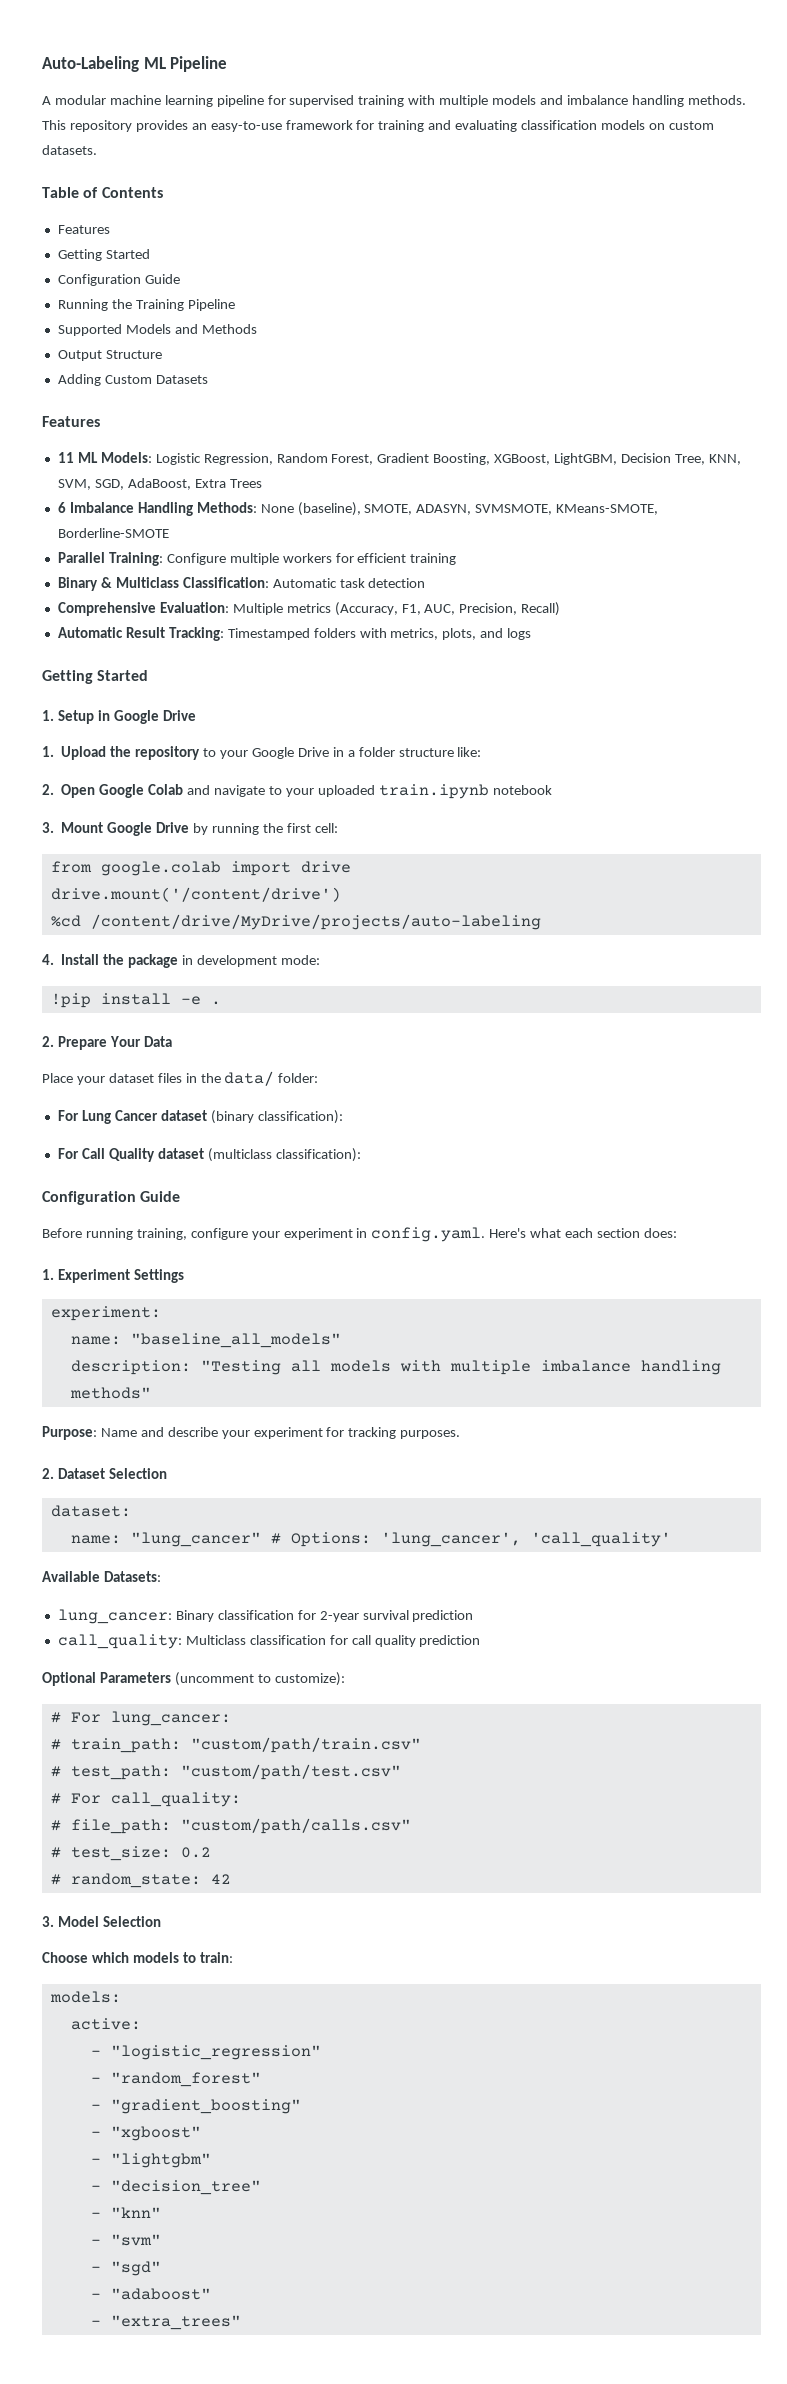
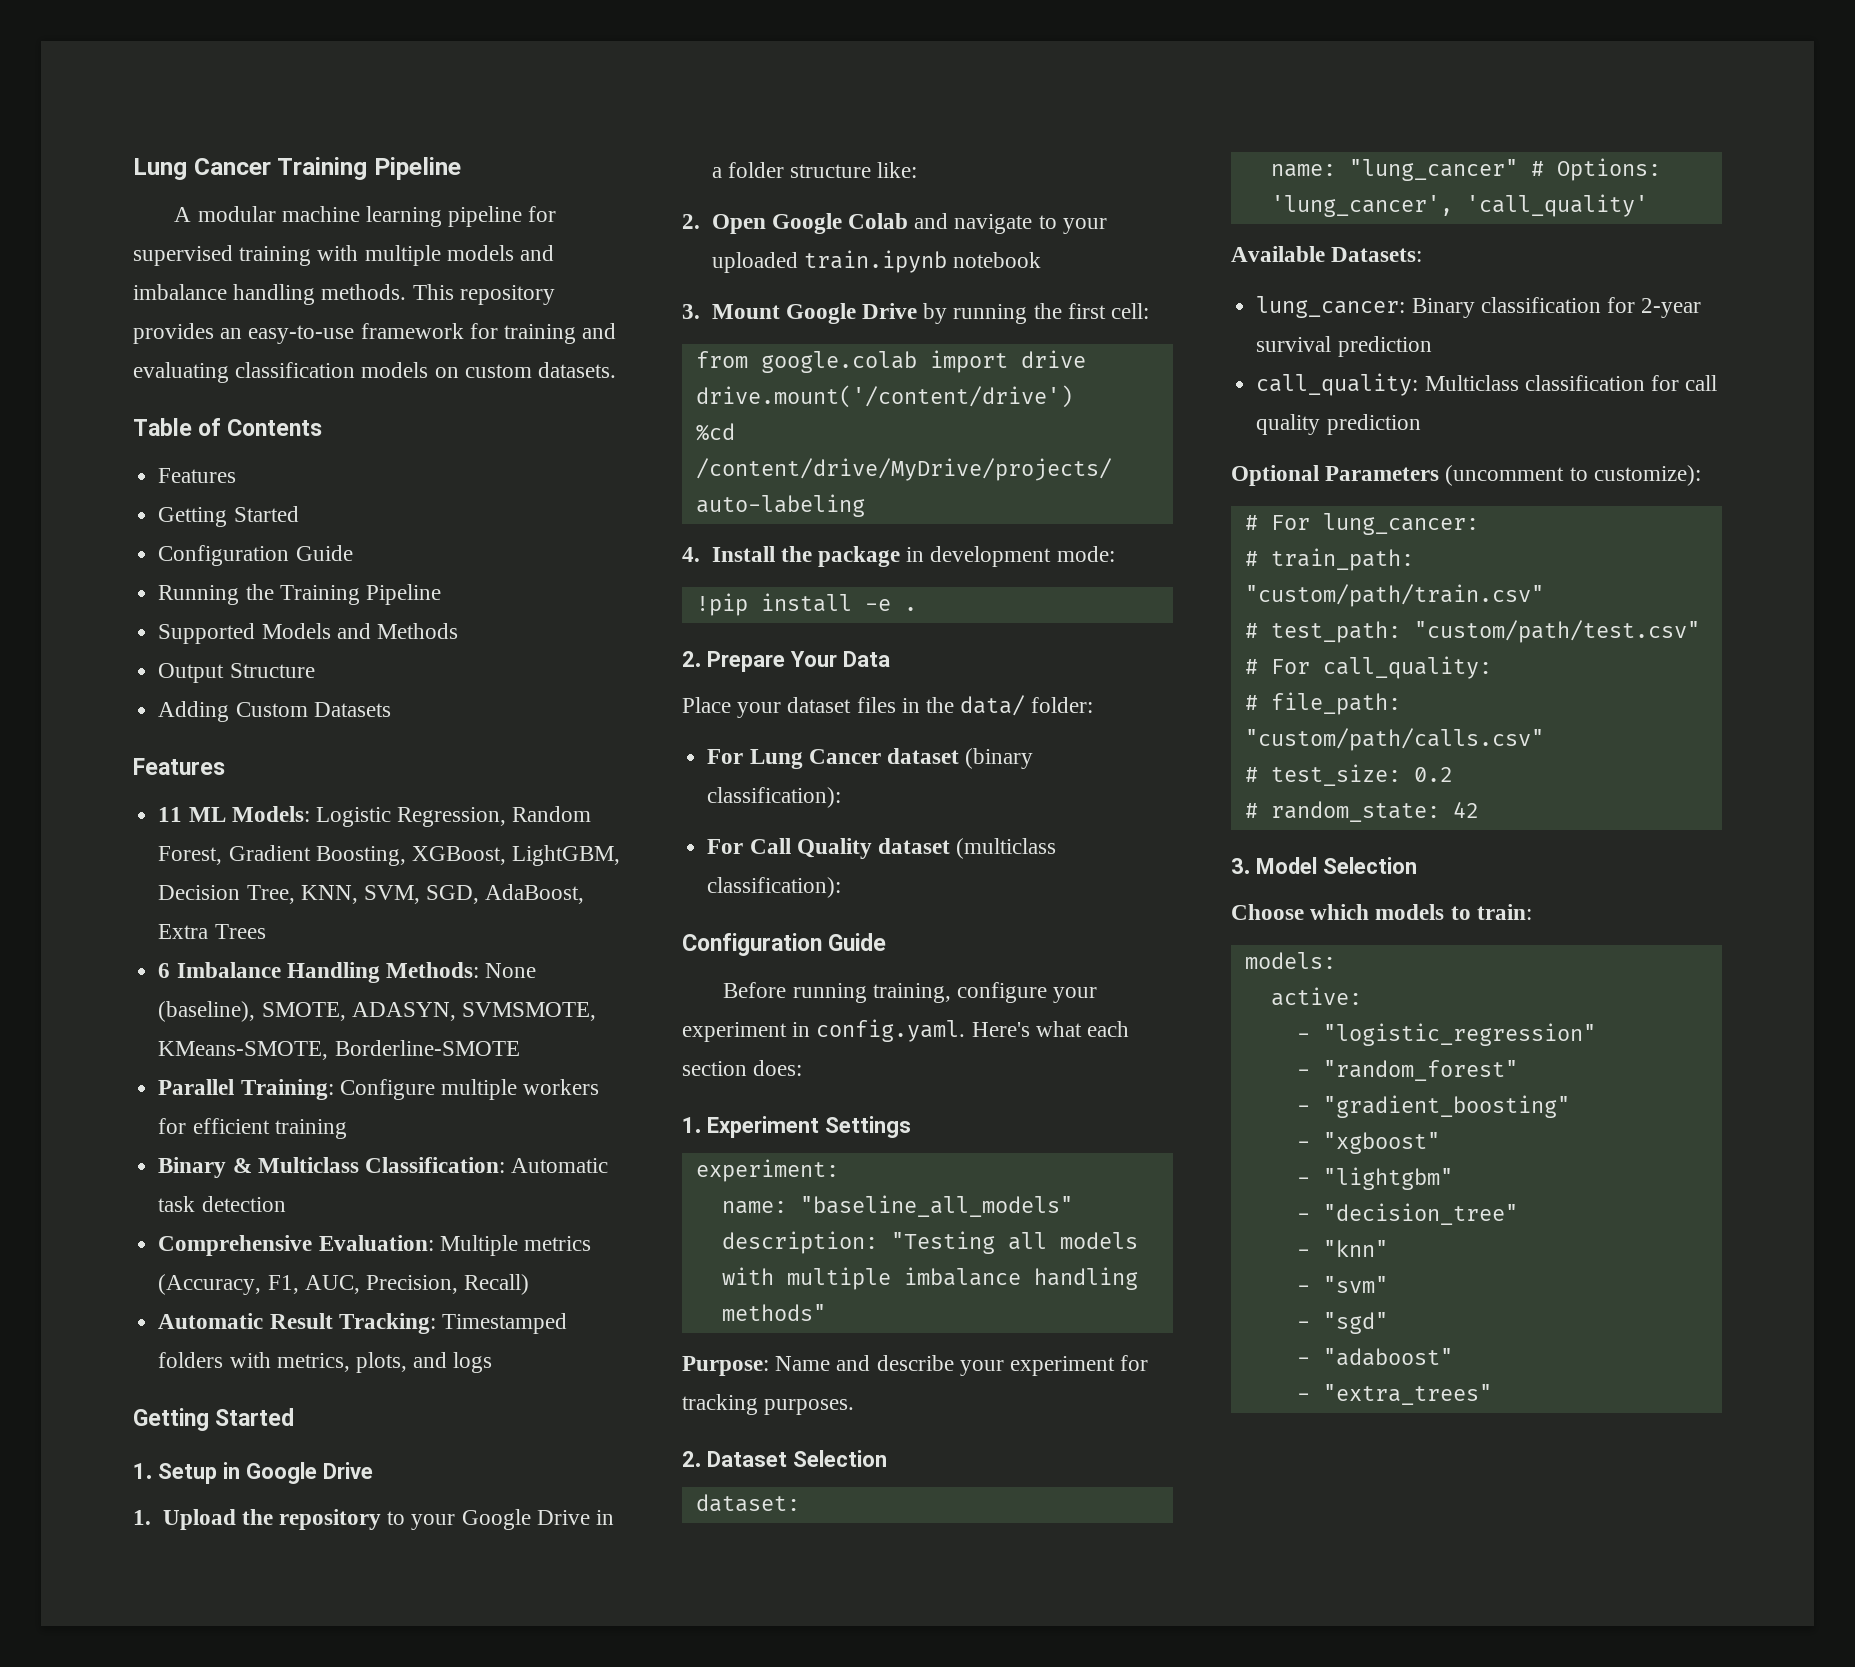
[42,56,166,72] Auto-Labeling ML -> [133,157,368,180] Lung Cancer Training

